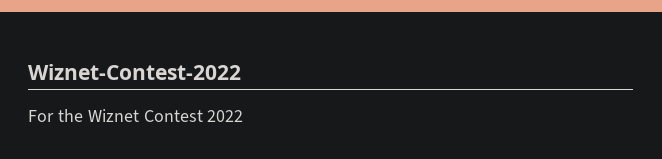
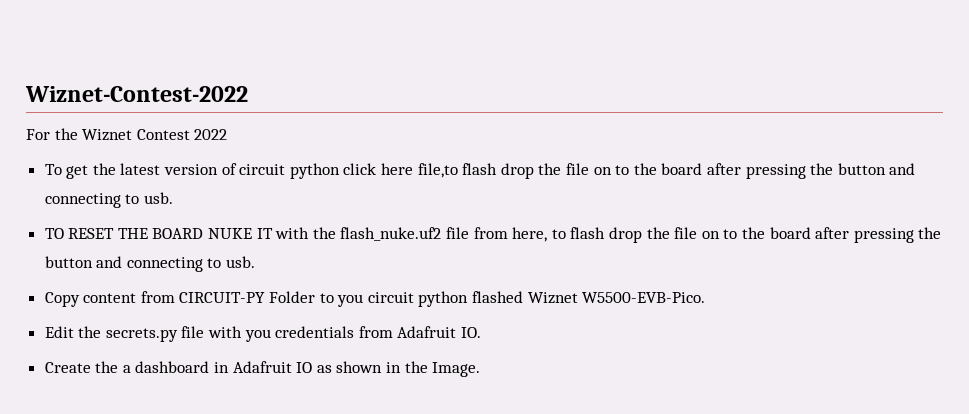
(244, 116) none -> [44,163,916,179] [44,192,173,208] [44,227,942,243] [44,256,256,272] [44,291,706,307] [44,326,482,342] [44,361,481,377] // To get the latest version of circuit python click here file,to flash drop the file on to the board after pressing the button and connecting to usb. // TO RESET THE BOARD NUKE IT with the flash_nuke.uf2 file from here, to flash drop the file on to the board after pressing the button and connecting to usb. // Copy content from CIRCUIT-PY Folder to you circuit python flashed Wiznet W5500-EVB-Pico. // Edit the secrets.py file with you credentials from Adafruit IO. // Create the a dashboard in Adafruit IO as shown in the Image.

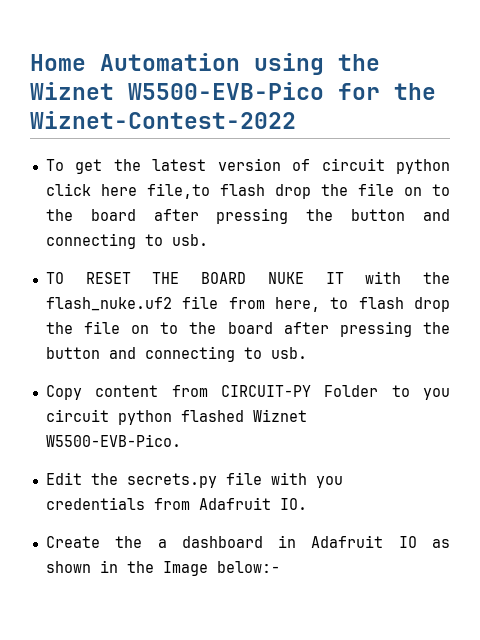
[25,86,248,102] [26,128,228,141] Wiznet-Contest-2022 // For the Wiznet Contest 2022 -> [30,53,380,75] [30,82,436,100] [30,111,296,129] Home Automation using the Wiznet W5500-EVB-Pico for the Wiznet-Contest-2022
[432,362,481,377] Image. -> [162,561,280,576] Image below:-

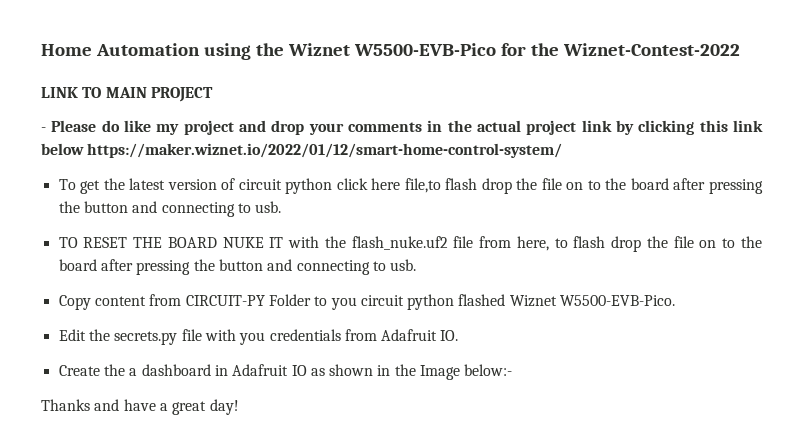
(296, 120) none -> [41,87,213,102] [41,120,764,135] [41,143,563,158] // LINK TO MAIN PROJECT // - Please do like my project and drop your comments in the actual project link by clicking this link below https://maker.wiznet.io/2022/01/12/smart-home-control-system/
(280, 567) none -> [41,399,239,415] // Thanks and have a great day!

